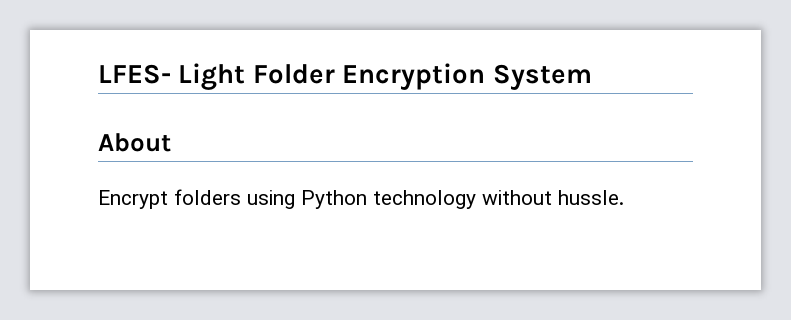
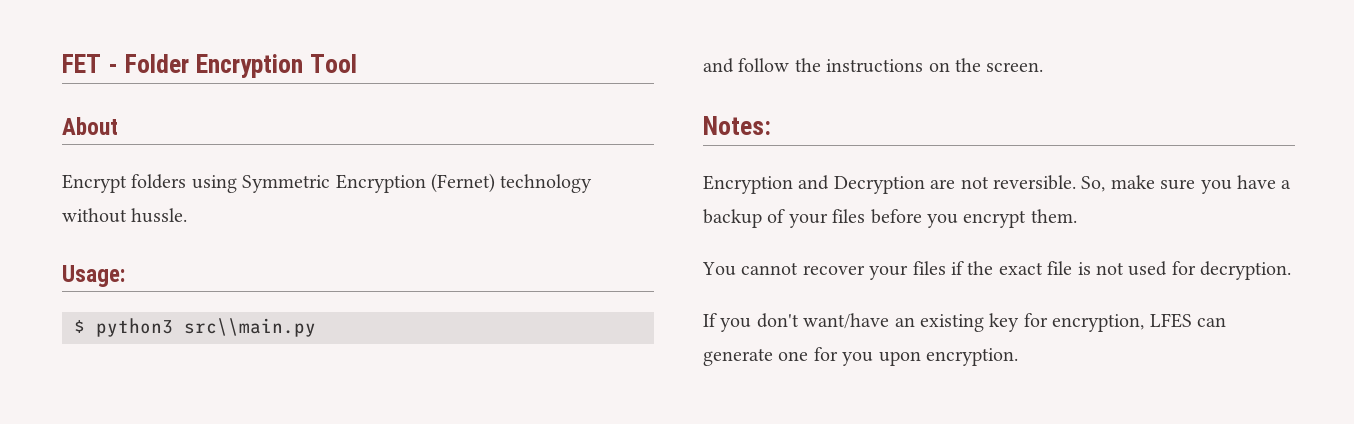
[98,63,246,90] LFES- Light -> [62,54,118,73] FET -
[492,64,592,90] System -> [309,54,357,73] Tool
[301,190,367,209] Python -> [242,173,495,193] Symmetric Encryption (Fernet)
(624, 197) none -> [62,265,125,287] [74,318,316,337] [703,58,1044,73] [703,116,771,135] [703,175,1292,194] [703,209,1077,228] [702,261,1292,280] [703,313,1226,332] [703,347,1018,366] // Usage: // $ python3 src\\main.py // and follow the instructions on the screen. // Notes: // Encryption and Decryption are not reversible. So, make sure you have a backup of your files before you encrypt them. // You cannot recover your files if the exact file is not used for decryption. // If you don't want/have an existing key for encryption, LFES can generate one for you upon encryption.

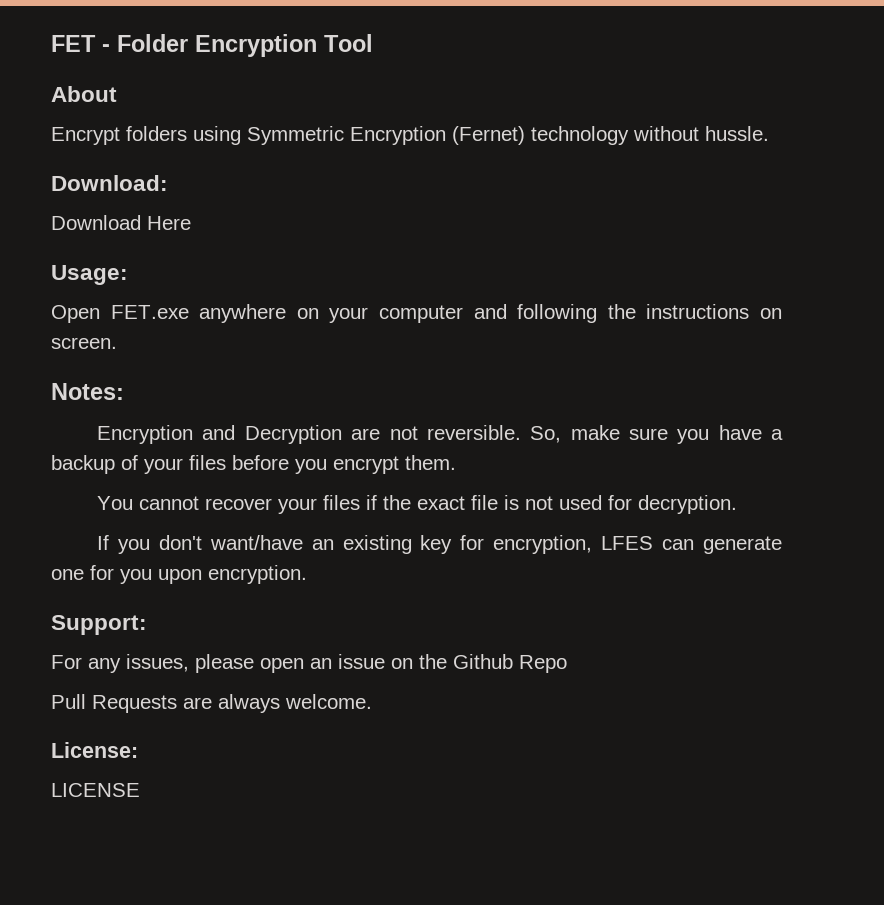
[62,265,125,287] [74,318,316,337] [703,58,790,73] Usage: // $ python3 src\\main.py // and follow -> [51,175,168,191] [51,215,191,230] [51,265,128,285] [51,304,598,323] Download: // Download Here // Usage: // Open FET.exe anywhere on your computer and following
[955,58,981,72] the -> (783, 313) none
(1018, 357) none -> [51,615,147,635] [51,654,567,673] [51,694,372,713] [51,742,138,758] [51,783,140,797] // Support: // For any issues, please open an issue on the Github Repo // Pull Requests are always welcome. // License: // LICENSE

